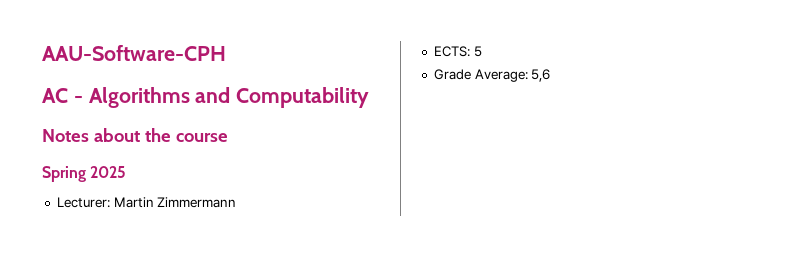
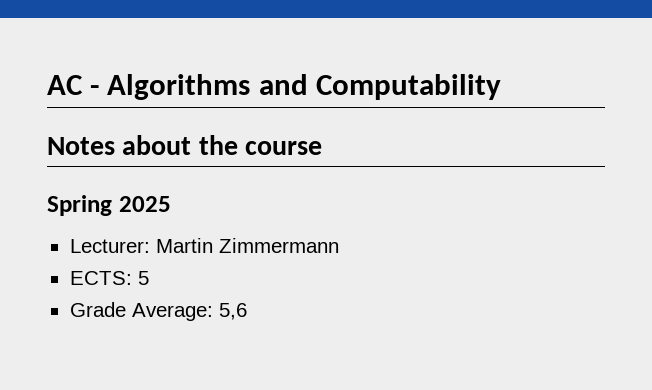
[42,45,226,61] AAU-Software-CPH // -> (47, 85) none

